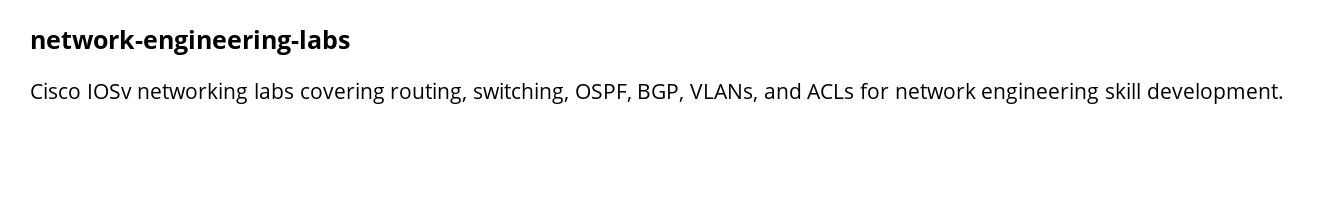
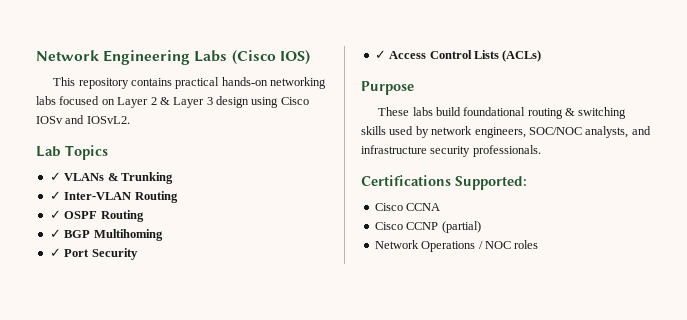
[30,30,350,55] [30,82,1284,104] network-engineering-labs // Cisco IOSv networking labs covering routing, switching, OSPF, BGP, VLANs, and ACLs for network engineering skill development. -> [36,50,310,65] [53,77,327,89] [36,96,309,108] [36,115,130,124] [36,145,108,160] [49,172,173,184] [49,191,178,203] [49,210,144,222] [49,229,163,241] [49,248,138,260] [374,50,542,62] [361,81,414,95] [378,107,627,119] [361,126,651,138] [361,145,541,157] [361,175,527,190] [374,203,441,211] [374,221,481,233] [374,240,539,252] Network Engineering Labs (Cisco IOS) // This repository contains practical hands-on networking labs focused on Layer 2 & Layer 3 design using Cisco IOSv and IOSvL2. // Lab Topics // ✓ VLANs & Trunking // ✓ Inter-VLAN Routing // ✓ OSPF Routing // ✓ BGP Multihoming // ✓ Port Security // ✓ Access Control Lists (ACLs) // Purpose // These labs build foundational routing & switching skills used by network engineers, SOC/NOC analysts, and infrastructure security professionals. // Certifications Supported: // Cisco CCNA // Cisco CCNP (partial) // Network Operations / NOC roles

